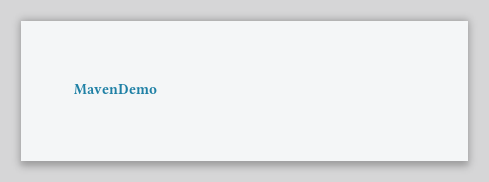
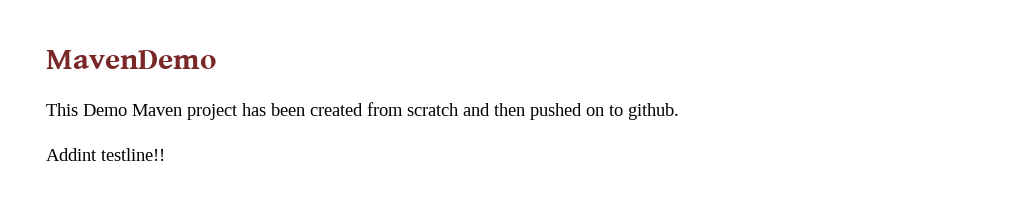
(157, 89) none -> [46,102,679,120] [46,148,165,161] // This Demo Maven project has been created from scratch and then pushed on to github. // Addint testline!!

